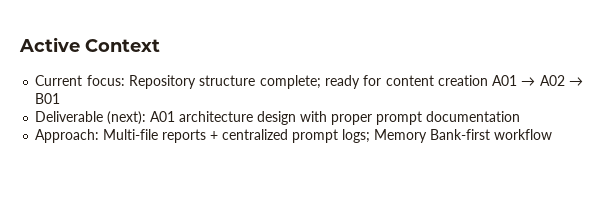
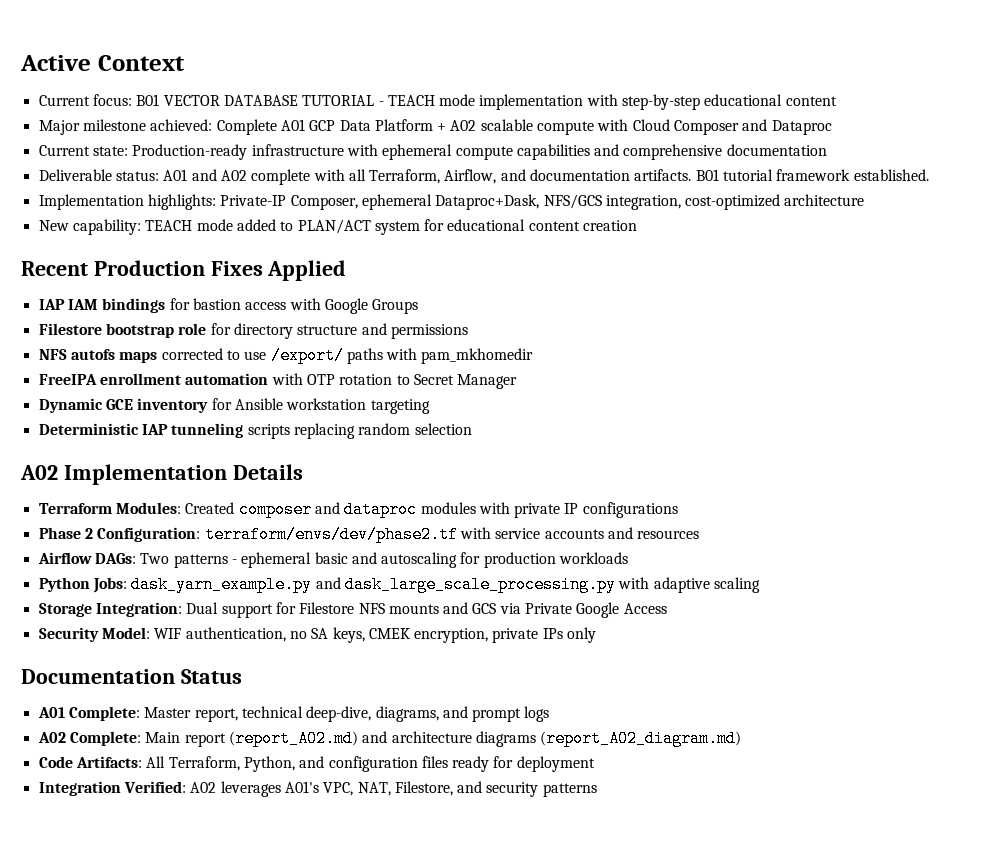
[129,75,583,89] [35,93,61,104] [35,111,521,125] [35,129,553,143] Repository structure complete; ready for content creation A01 → A02 → B01 // Deliverable (next): A01 architecture design with proper prompt documentation // Approach: Multi-file reports + centralized prompt logs; Memory Bank-first workflow -> [136,94,837,110] [38,119,832,135] [38,144,827,160] [38,169,929,185] [38,194,865,210] [38,219,638,235] [21,260,347,281] [38,298,419,314] [38,323,468,339] [38,347,534,364] [38,373,518,389] [38,398,430,414] [38,423,472,439] [20,464,303,485] [38,501,678,518] [38,526,700,543] [37,552,629,568] [38,576,760,593] [38,602,667,618] [38,627,597,643] [21,669,242,684] [37,706,550,722] [37,730,742,747] [38,756,595,772] [38,781,597,797] B01 VECTOR DATABASE TUTORIAL - TEACH mode implementation with step-by-step educational content // Major milestone achieved: Complete A01 GCP Data Platform + A02 scalable compute with Cloud Composer and Dataproc // Current state: Production-ready infrastructure with ephemeral compute capabilities and comprehensive documentation // Deliverable status: A01 and A02 complete with all Terraform, Airflow, and documentation artifacts. B01 tutorial framework established. // Implementation highlights: Private-IP Composer, ephemeral Dataproc+Dask, NFS/GCS integration, cost-optimized architecture // New capability: TEACH mode added to PLAN/ACT system for educational content creation // Recent Production Fixes Applied // IAP IAM bindings for bastion access with Google Groups // Filestore bootstrap role for directory structure and permissions // NFS autofs maps corrected to use /export/ paths with pam_mkhomedir // FreeIPA enrollment automation with OTP rotation to Secret Manager // Dynamic GCE inventory for Ansible workstation targeting // Deterministic IAP tunneling scripts replacing random selection // A02 Implementation Details // Terraform Modules: Created composer and dataproc modules with private IP configurations // Phase 2 Configuration: terraform/envs/dev/phase2.tf with service accounts and resources // Airflow DAGs: Two patterns - ephemeral basic and autoscaling for production workloads // Python Jobs: dask_yarn_example.py and dask_large_scale_processing.py with adaptive scaling // Storage Integration: Dual support for Filestore NFS mounts and GCS via Private Google Access // Security Model: WIF authentication, no SA keys, CMEK encryption, private IPs only // Documentation Status // A01 Complete: Master report, technical deep-dive, diagrams, and prompt logs // A02 Complete: Main report (report_A02.md) and architecture diagrams (report_A02_diagram.md) // Code Artifacts: All Terraform, Python, and configuration files ready for deployment // Integration Verified: A02 leverages A01's VPC, NAT, Filestore, and security patterns

